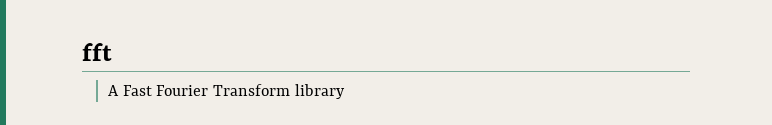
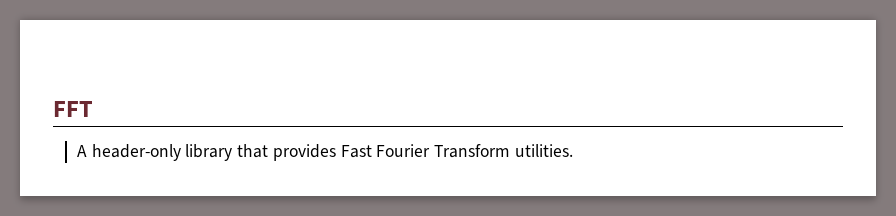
[82,43,112,61] fft -> [53,101,93,117] FFT
(119, 90) none -> [91,144,336,161] header-only library that provides
[294,84,345,99] library -> [514,144,573,157] utilities.

